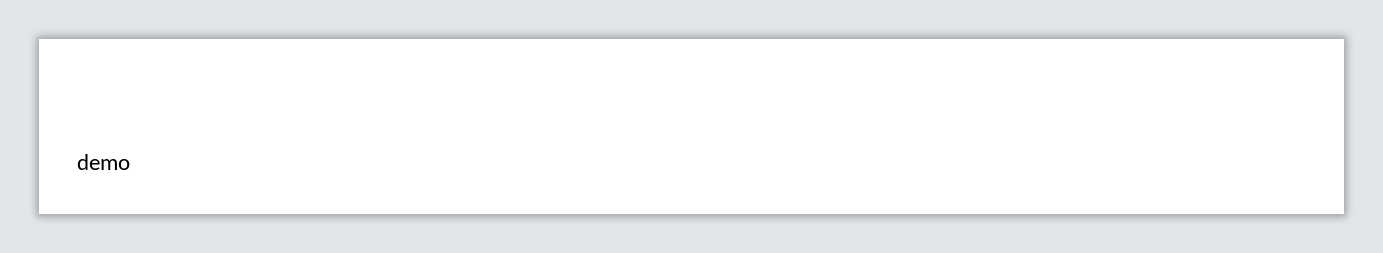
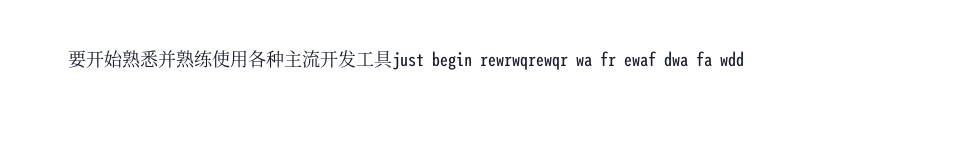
[77,154,130,170] demo -> [68,50,745,70] 要开始熟悉并熟练使用各种主流开发工具just begin rewrwqrewqr wa fr ewaf dwa fa wdd

